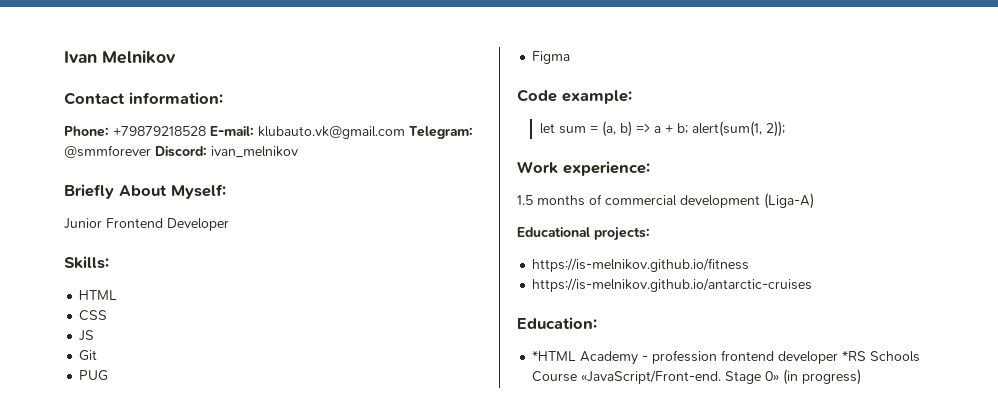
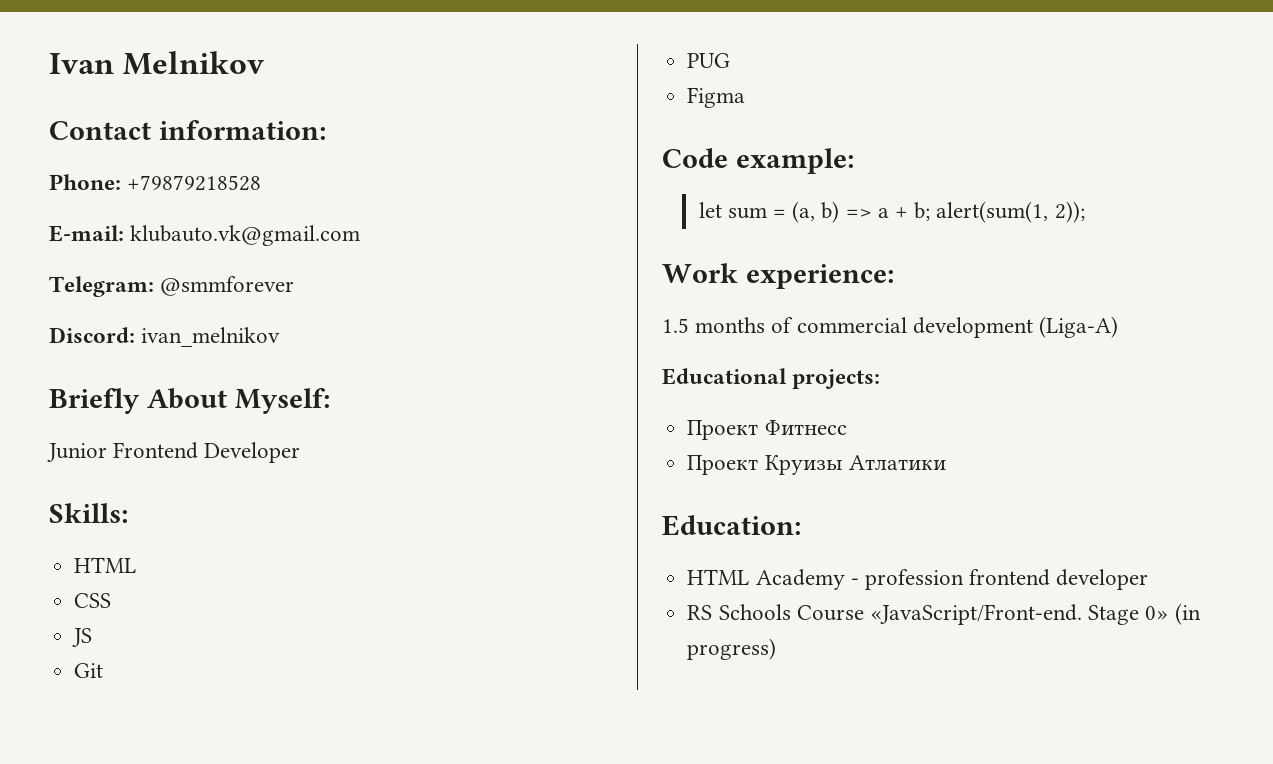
(206, 131) none -> (262, 183) //
(405, 132) none -> (361, 235) //
(151, 151) none -> (295, 286) //
[532,258,750,272] [532,278,813,292] https://is-melnikov.github.io/fitness // https://is-melnikov.github.io/antarctic-cruises -> [687,420,847,440] [687,455,946,475] Проект Фитнесс // Проект Круизы Атлатики
[532,351,577,361] *HTML -> [687,569,750,585] HTML
[842,351,867,361] *RS -> [687,605,713,620] // RS

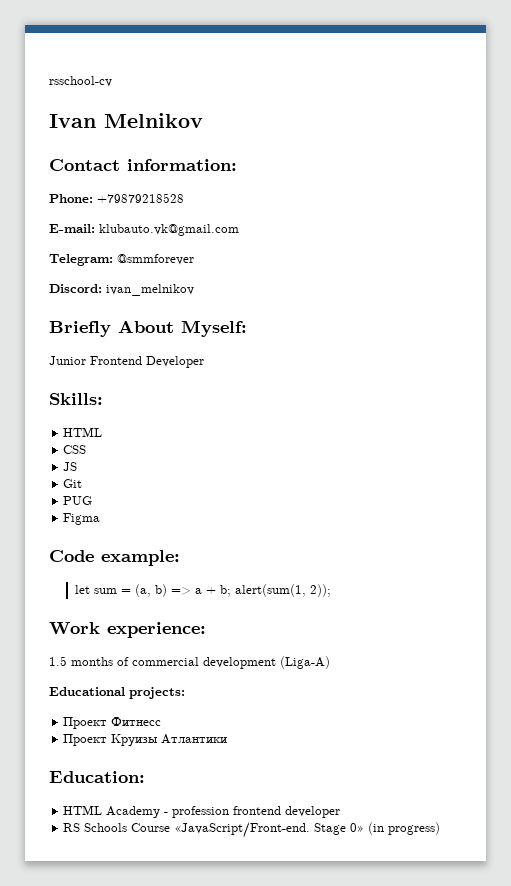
(49, 63) none -> [49,76,112,87] rsschool-cv //
[848,455,946,470] Атлатики -> [161,734,228,744] Атлантики

